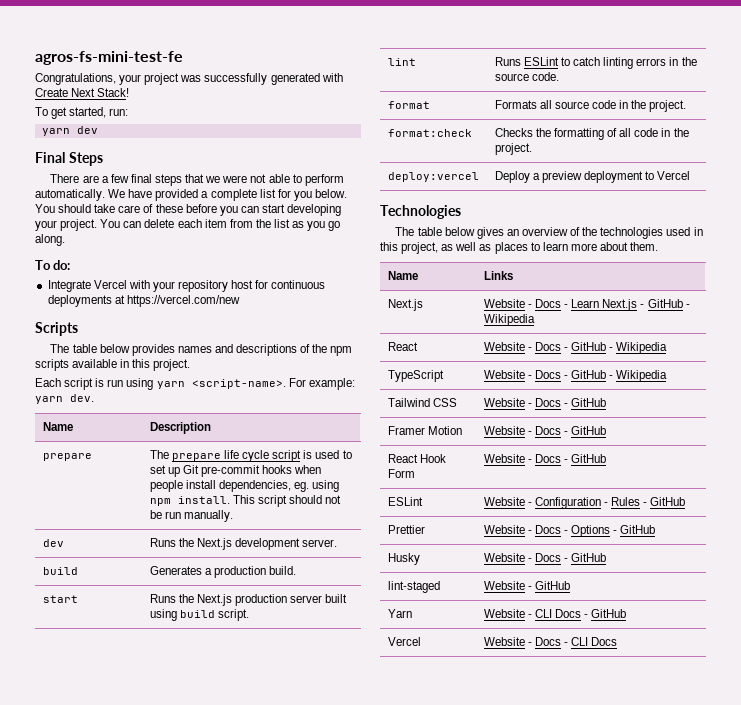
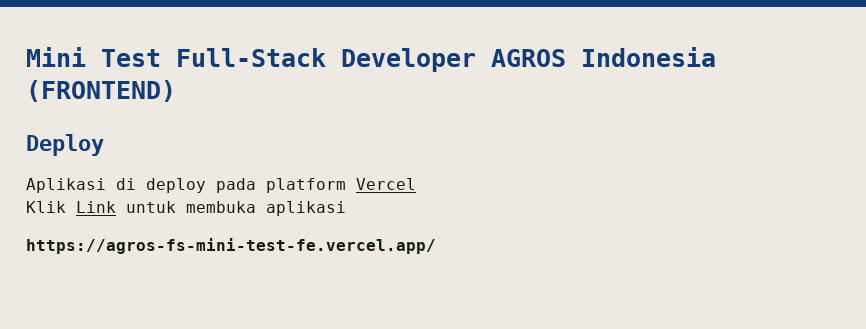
[35,51,183,65] [35,73,343,85] [35,88,130,97] [35,107,129,119] [41,126,98,136] [35,152,103,166] [50,174,344,186] [35,189,347,201] [35,204,342,216] [35,219,341,231] [35,234,65,246] [35,260,71,270] [47,280,326,292] [47,295,240,307] [35,322,78,336] [50,344,353,356] [35,359,191,371] [35,378,355,390] [35,394,94,404] [42,422,73,431] [149,422,211,434] [42,453,92,461] [149,450,352,462] [149,465,322,477] [149,480,340,492] [149,495,342,507] [149,510,234,522] [42,539,64,547] [149,538,338,550] [42,567,78,575] [149,566,297,578] [42,595,78,603] [149,594,348,606] [149,609,250,621] [387,58,416,66] [494,57,697,69] [494,72,559,81] [387,101,430,109] [494,100,687,112] [387,129,472,137] [494,128,689,140] [494,143,532,155] [387,172,479,182] [494,171,691,183] [380,205,461,219] [395,227,703,239] [380,242,659,254] [387,271,418,280] [483,271,513,280] [387,299,423,311] [483,299,690,311] [483,314,535,326] [387,342,418,351] [483,342,668,354] [387,370,444,382] [483,370,668,382] [387,398,457,407] [483,398,607,407] [387,426,462,435] [483,426,607,435] [387,454,446,463] [387,469,415,478] [483,454,607,463] [387,497,423,506] [483,497,686,509] [387,525,425,534] [483,525,656,537] [387,553,420,565] [483,553,607,562] [387,581,440,593] [483,581,571,590] [387,609,412,618] [483,609,627,618] [387,637,421,646] [483,637,618,646] agros-fs-mini-test-fe // Congratulations, your project was successfully generated with Create Next Stack! // To get started, run: // yarn dev // Final Steps // There are a few final steps that we were not able to perform automatically. We have provided a complete list for you below. You should take care of these before you can start developing your project. You can delete each item from the list as you go along. // To do: // Integrate Vercel with your repository host for continuous deployments at https://vercel.com/new // Scripts // The table below provides names and descriptions of the npm scripts available in this project. // Each script is run using yarn <script-name>. For example: yarn dev. // Name | Description // prepare | The prepare life cycle script is used to set up Git pre-commit hooks when people install dependencies, eg. using npm install. This script should not be run manually. // dev | Runs the Next.js development server. // build | Generates a production build. // start | Runs the Next.js production server built using build script. // lint | Runs ESLint to catch linting errors in the source code. // format | Formats all source code in the project. // format:check | Checks the formatting of all code in the project. // deploy:vercel | Deploy a preview deployment to Vercel // Technologies // The table below gives an overview of the technologies used in this project, as well as places to learn more about them. // Name | Links // Next.js | Website - Docs - Learn Next.js - GitHub - Wikipedia // React | Website - Docs - GitHub - Wikipedia // TypeScript | Website - Docs - GitHub - Wikipedia // Tailwind CSS | Website - Docs - GitHub // Framer Motion | Website - Docs - GitHub // React Hook Form | Website - Docs - GitHub // ESLint | Website - Configuration - Rules - GitHub // Prettier | Website - Docs - Options - GitHub // Husky | Website - Docs - GitHub // lint-staged | Website - GitHub // Yarn | Website - CLI Docs - GitHub // Vercel | Website - Docs - CLI Docs -> [26,47,716,72] [26,80,176,102] [26,134,104,156] [26,178,416,193] [26,201,346,216] [26,238,436,254] Mini Test Full-Stack Developer AGROS Indonesia (FRONTEND) // Deploy // Aplikasi di deploy pada platform Vercel // Klik Link untuk membuka aplikasi // https://agros-fs-mini-test-fe.vercel.app/

